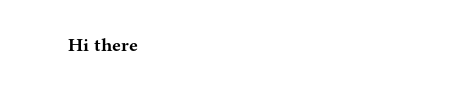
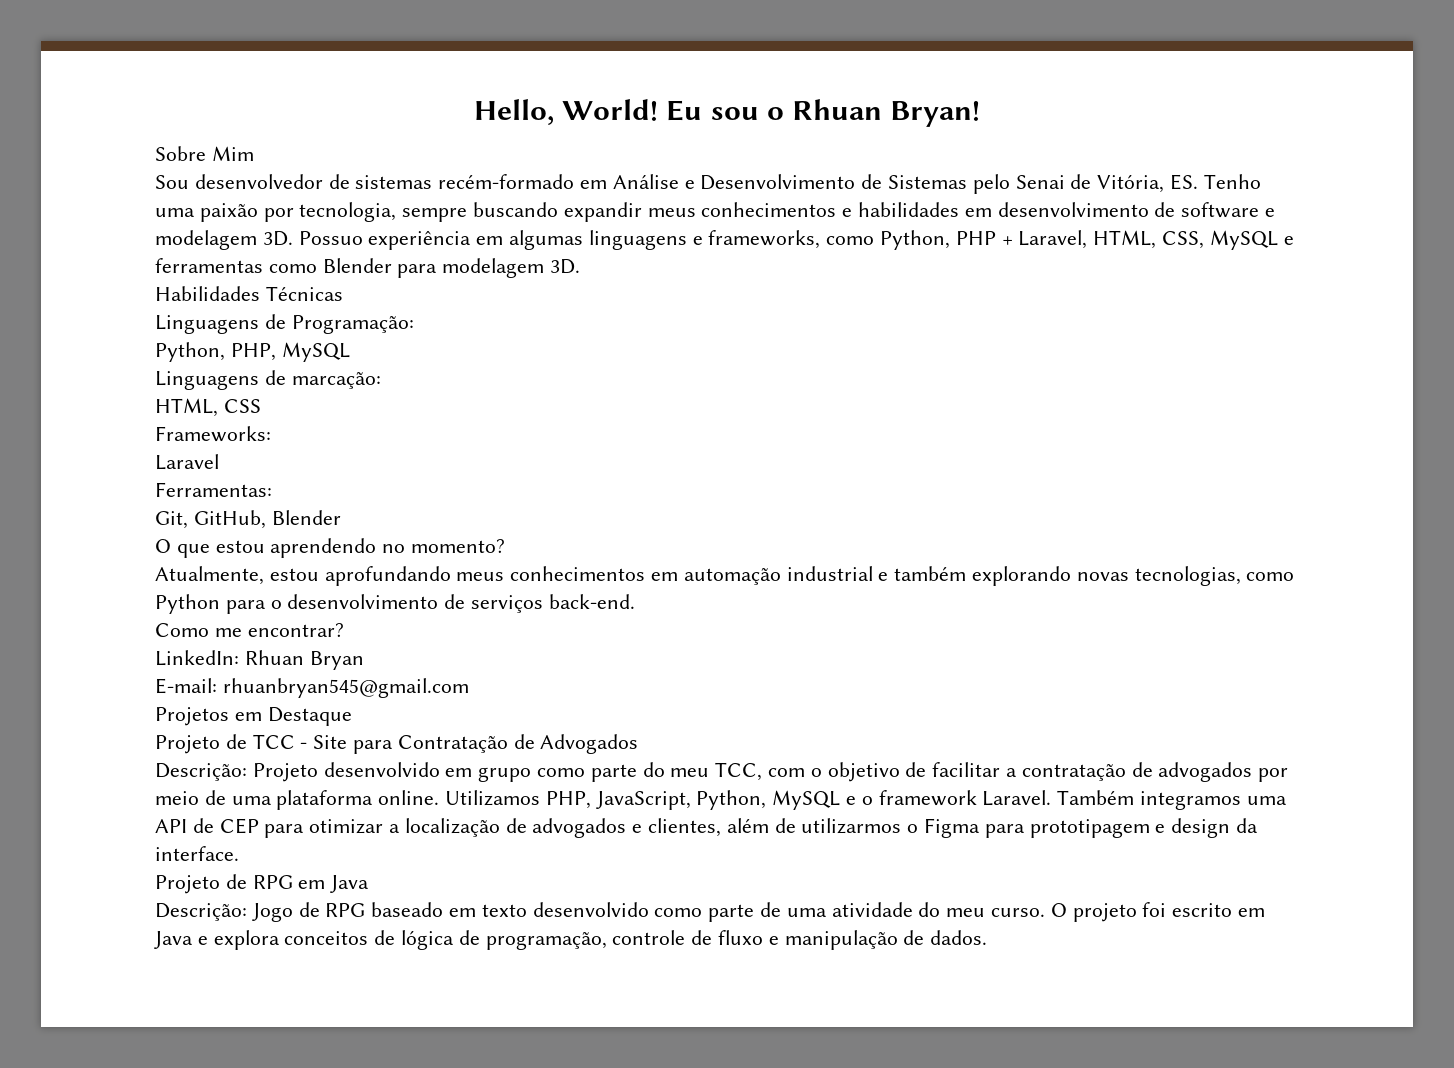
[68,38,138,51] Hi there -> [474,99,980,127] [155,146,254,161] [155,174,1261,194] [155,202,1276,222] [155,230,1294,250] [155,258,581,278] [155,286,343,301] [155,314,414,334] [155,342,350,362] [155,370,381,390] [155,398,261,417] [155,426,271,442] [155,454,219,470] [155,482,272,497] [155,510,341,529] [155,538,506,558] [155,566,1295,586] [155,594,635,614] [155,623,344,637] [155,650,364,670] [155,678,469,698] [155,707,352,726] [155,734,639,754] [155,762,1289,782] [155,790,1287,810] [155,818,1259,838] [155,846,239,861] [155,874,370,894] [155,902,1266,922] [154,930,988,950] Hello, World! Eu sou o Rhuan Bryan! // Sobre Mim // Sou desenvolvedor de sistemas recém-formado em Análise e Desenvolvimento de Sistemas pelo Senai de Vitória, ES. Tenho uma paixão por tecnologia, sempre buscando expandir meus conhecimentos e habilidades em desenvolvimento de software e modelagem 3D. Possuo experiência em algumas linguagens e frameworks, como Python, PHP + Laravel, HTML, CSS, MySQL e ferramentas como Blender para modelagem 3D. // Habilidades Técnicas // Linguagens de Programação: // Python, PHP, MySQL // Linguagens de marcação: // HTML, CSS // Frameworks: // Laravel // Ferramentas: // Git, GitHub, Blender // O que estou aprendendo no momento? // Atualmente, estou aprofundando meus conhecimentos em automação industrial e também explorando novas tecnologias, como Python para o desenvolvimento de serviços back-end. // Como me encontrar? // LinkedIn: Rhuan Bryan // E-mail: rhuanbryan545@gmail.com // Projetos em Destaque // Projeto de TCC - Site para Contratação de Advogados // Descrição: Projeto desenvolvido em grupo como parte do meu TCC, com o objetivo de facilitar a contratação de advogados por meio de uma plataforma online. Utilizamos PHP, JavaScript, Python, MySQL e o framework Laravel. Também integramos uma API de CEP para otimizar a localização de advogados e clientes, além de utilizarmos o Figma para prototipagem e design da interface. // Projeto de RPG em Java // Descrição: Jogo de RPG baseado em texto desenvolvido como parte de uma atividade do meu curso. O projeto foi escrito em Java e explora conceitos de lógica de programação, controle de fluxo e manipulação de dados.

